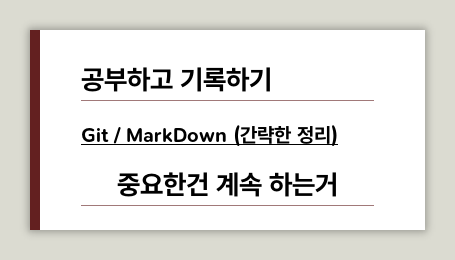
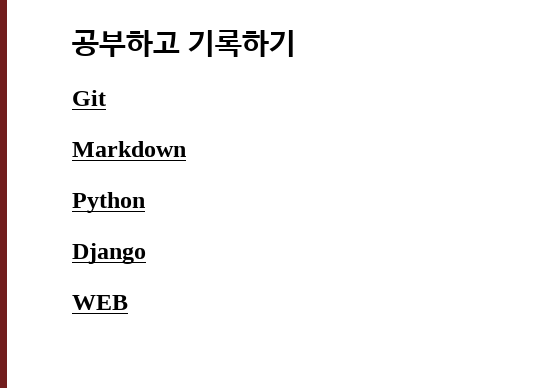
[113,124,338,147] [116,172,339,197] / MarkDown (간략한 정리) // 중요한건 계속 하는거 -> [72,141,186,157] [72,192,145,213] [72,243,146,264] [72,295,128,310] // Markdown // Python // Django // WEB

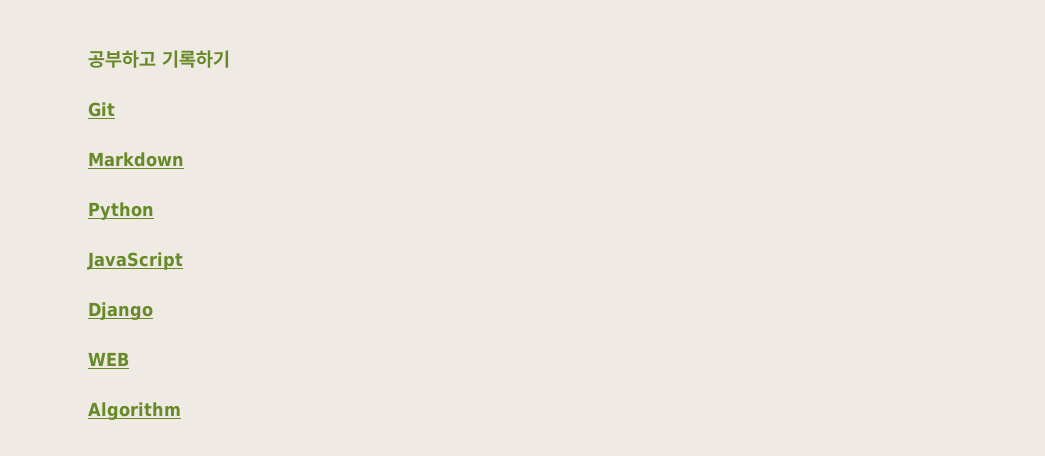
(145, 202) none -> [87,252,183,270] // JavaScript
(128, 302) none -> [88,402,181,420] // Algorithm

